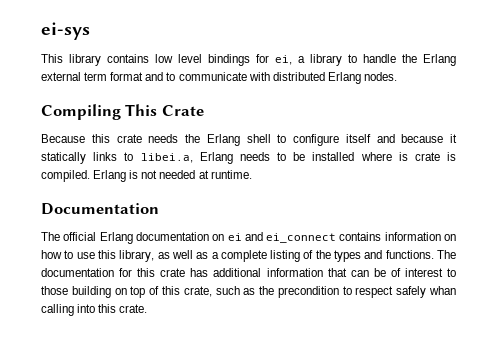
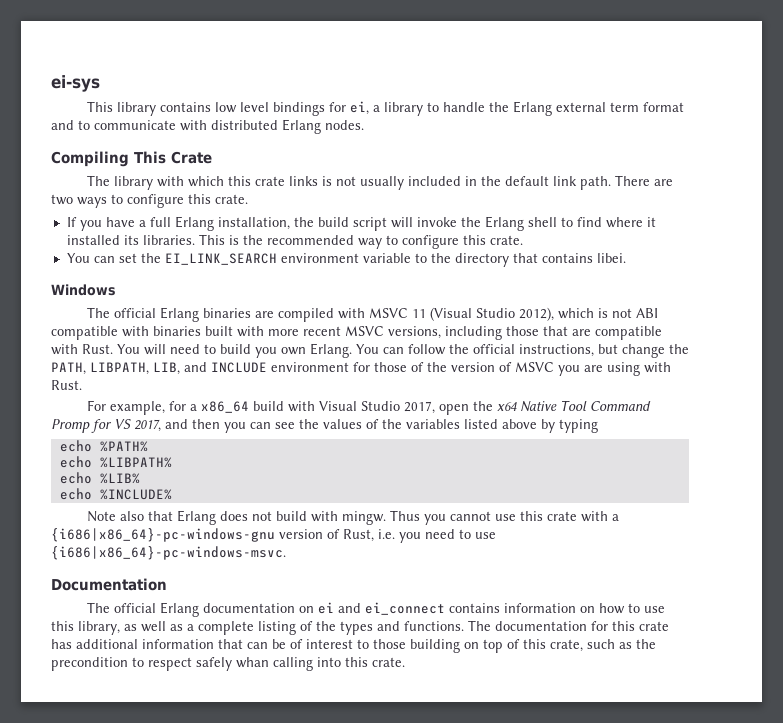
[41,134,457,146] [41,152,457,164] [41,170,252,182] Because this crate needs the Erlang shell to configure itself and because it statically links to libei.a, Erlang needs to be installed where is crate is compiled. Erlang is not needed at runtime. -> [86,175,673,190] [51,194,248,208] [66,216,656,231] [66,234,523,249] [66,253,626,267] [51,284,116,296] [86,307,658,322] [51,326,662,340] [51,343,689,358] [51,362,671,376] [51,380,82,390] [86,400,651,415] [51,419,598,433] [59,440,148,452] [59,456,172,468] [59,472,140,484] [59,488,172,500] [86,510,619,525] [51,528,496,543] [51,546,286,560] The library with which this crate links is not usually included in the default link path. There are two ways to configure this crate. // If you have a full Erlang installation, the build script will invoke the Erlang shell to find where it installed its libraries. This is the recommended way to configure this crate. // You can set the EI_LINK_SEARCH environment variable to the directory that contains libei. // Windows // The official Erlang binaries are compiled with MSVC 11 (Visual Studio 2012), which is not ABI compatible with binaries built with more recent MSVC versions, including those that are compatible with Rust. You will need to build you own Erlang. You can follow the official instructions, but change the PATH, LIBPATH, LIB, and INCLUDE environment for those of the version of MSVC you are using with Rust. // For example, for a x86_64 build with Visual Studio 2017, open the x64 Native Tool Command Promp for VS 2017, and then you can see the values of the variables listed above by typing // echo %PATH% // echo %LIBPATH% // echo %LIB% // echo %INCLUDE% // Note also that Erlang does not build with mingw. Thus you cannot use this crate with a {i686|x86_64}-pc-windows-gnu version of Rust, i.e. you need to use {i686|x86_64}-pc-windows-msvc.

